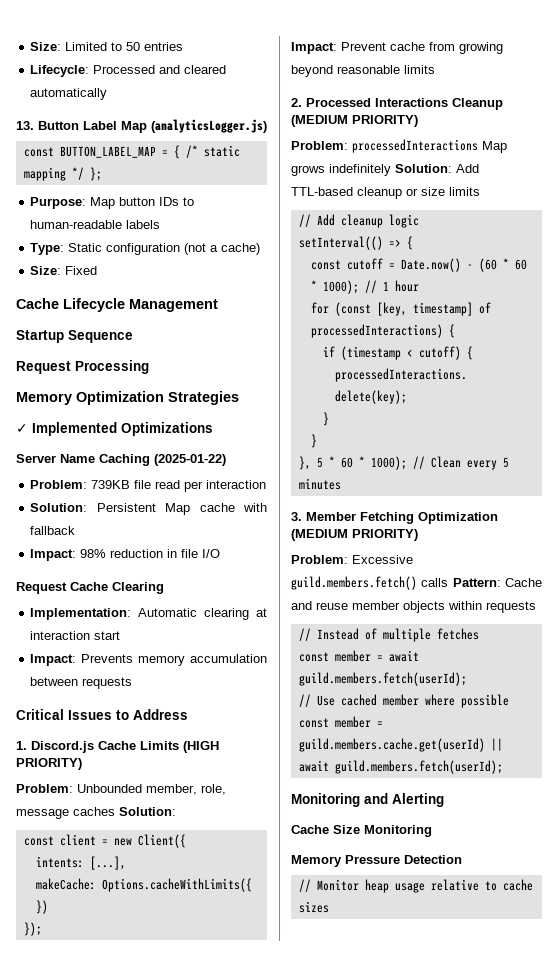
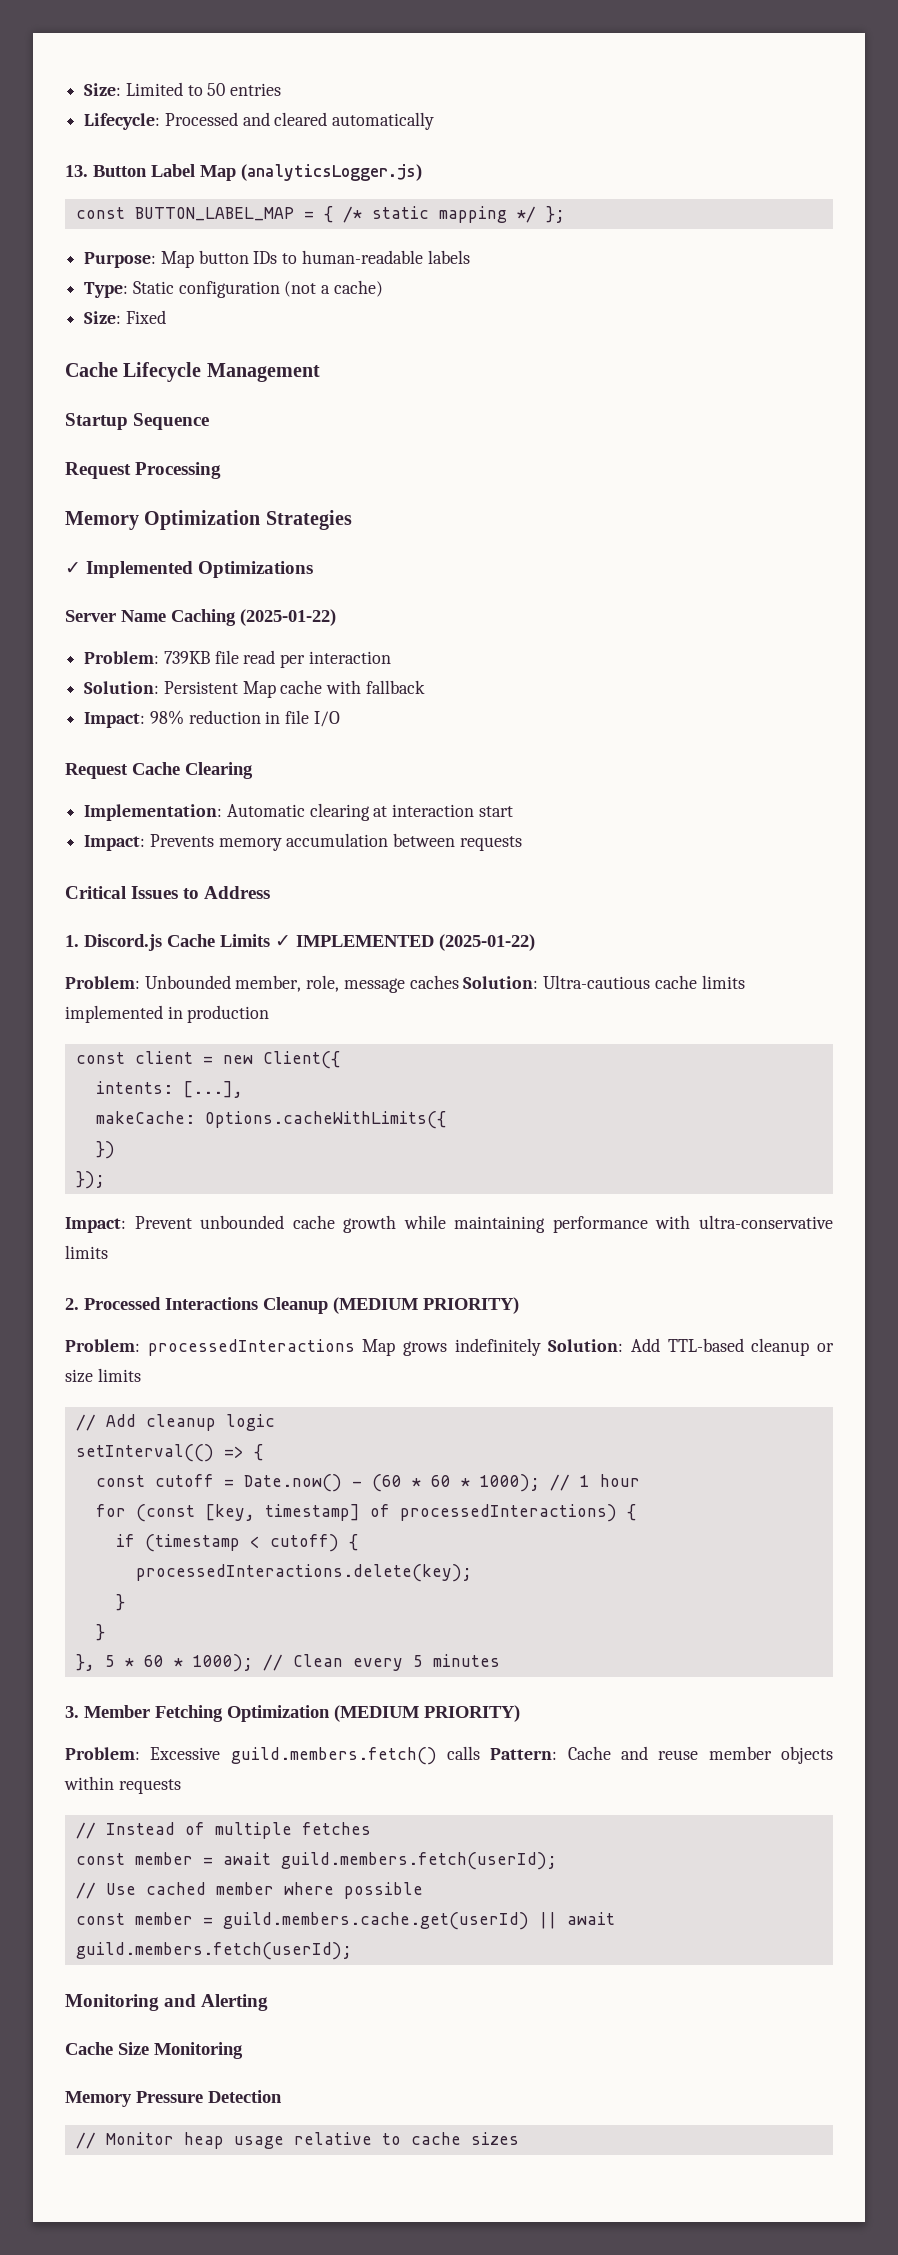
[183,741,219,753] [16,758,82,770] (HIGH PRIORITY) -> [275,934,535,951] ✓ IMPLEMENTED (2025-01-22)
(176, 811) none -> [543,975,745,989] [65,1005,270,1023] Ultra-cautious cache limits implemented in production
[390,42,503,54] [291,65,400,77] cache from growing beyond reasonable -> [200,1215,833,1233] unbounded cache growth while maintaining performance with ultra-conservative

